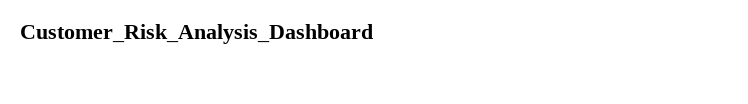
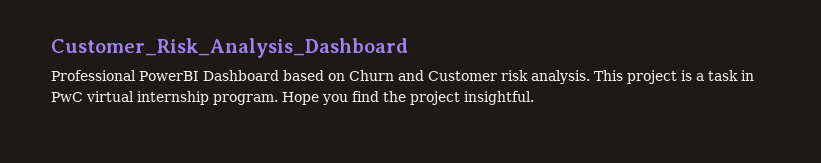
(373, 34) none -> [51,70,754,84] [51,91,534,105] // Professional PowerBI Dashboard based on Churn and Customer risk analysis. This project is a task in PwC virtual internship program. Hope you find the project insightful.

